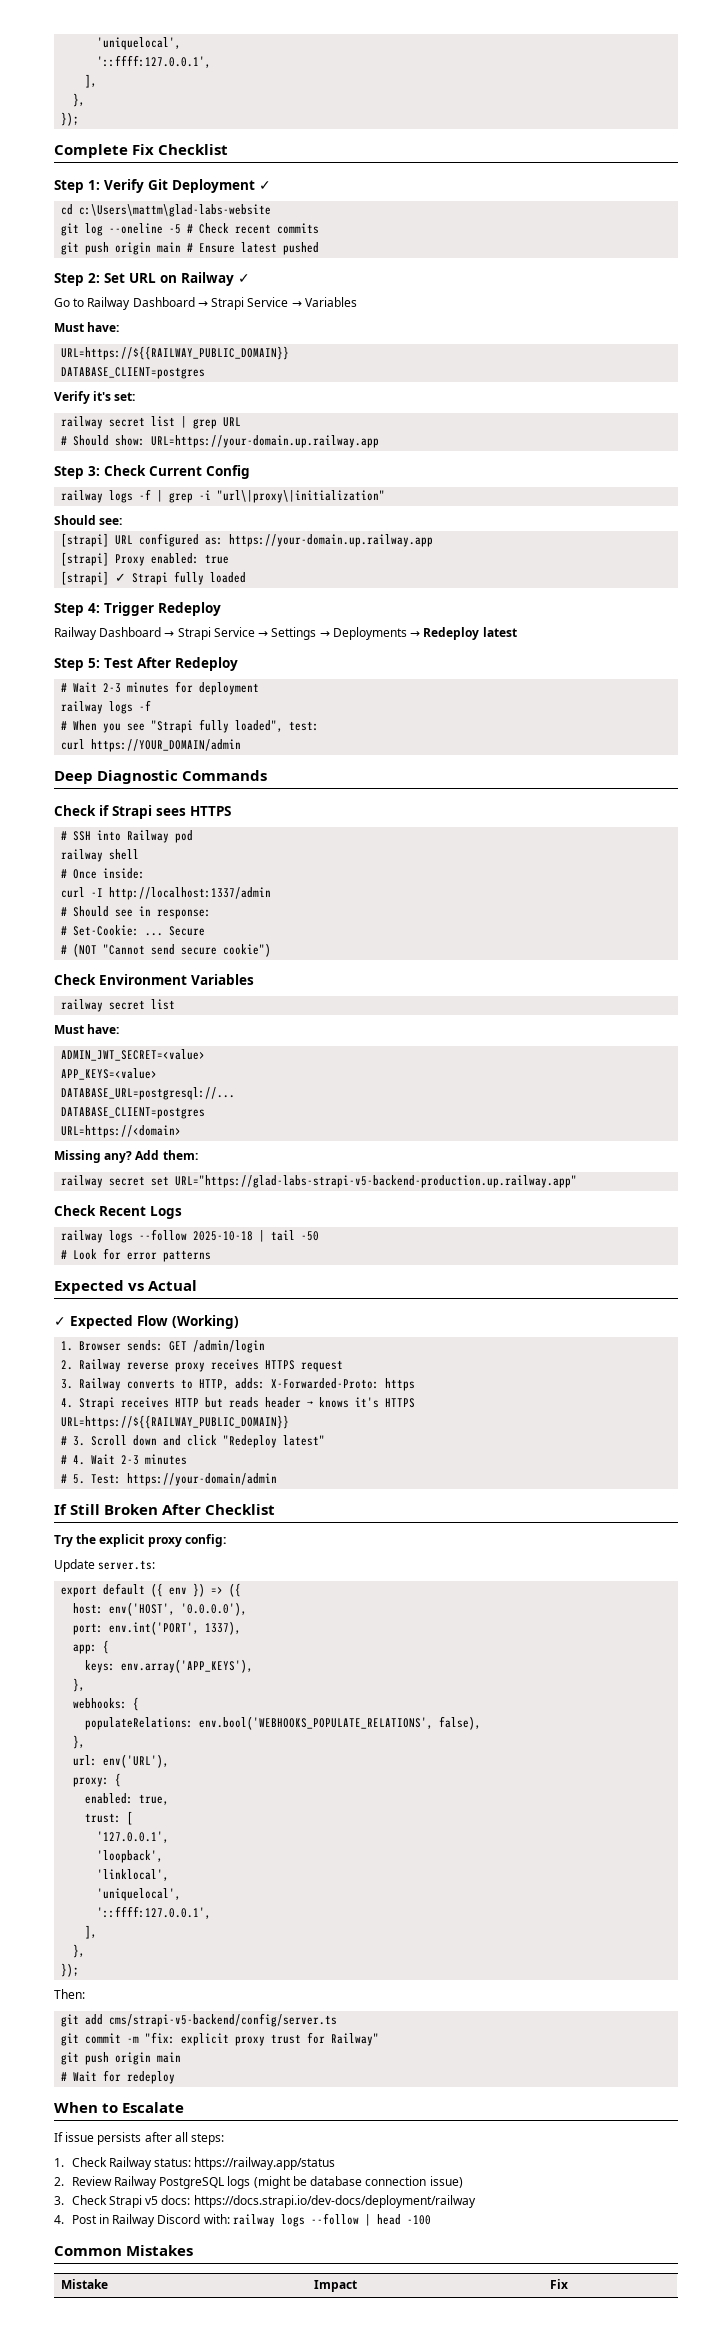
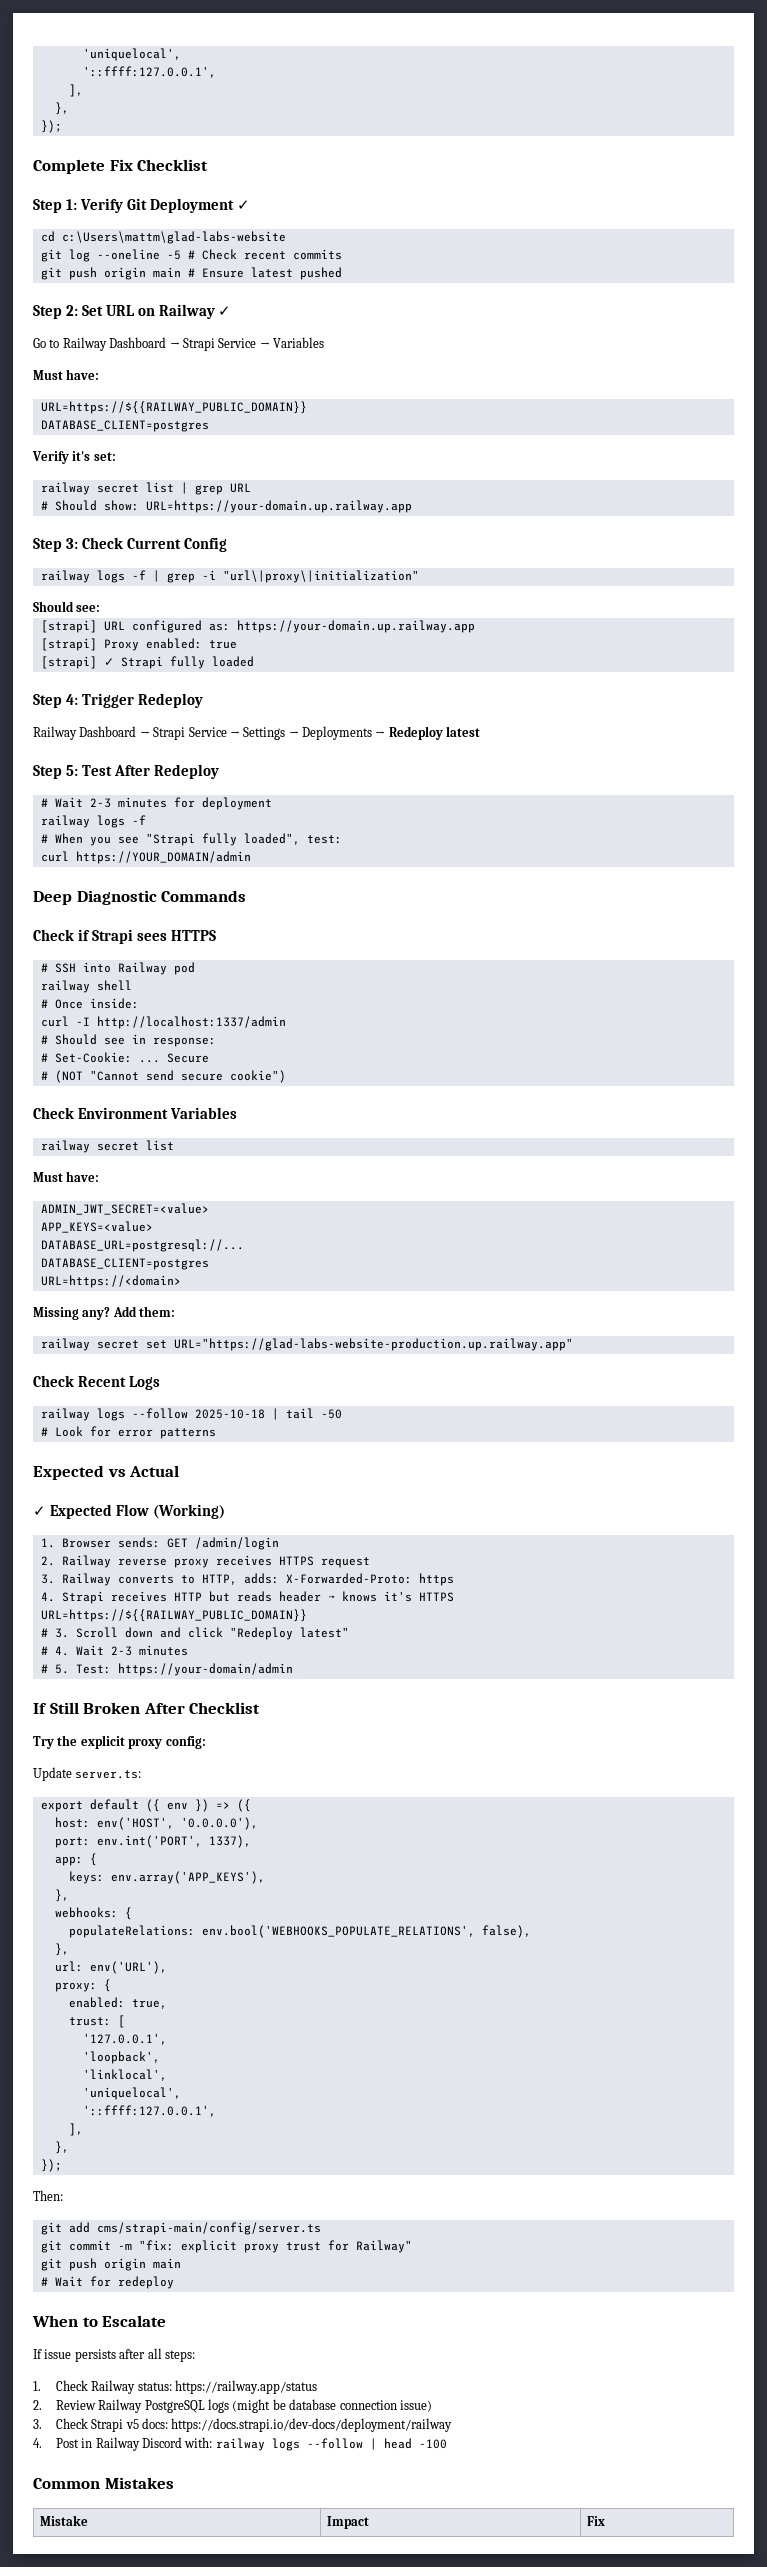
[175,1175,578,1188] URL="https://glad-labs-strapi-v5-backend-production.up.railway.app" -> [173,1338,573,1351] URL="https://glad-labs-website-production.up.railway.app"
[109,2013,338,2027] cms/strapi-v5-backend/config/server.ts -> [96,2222,321,2235] cms/strapi-main/config/server.ts

